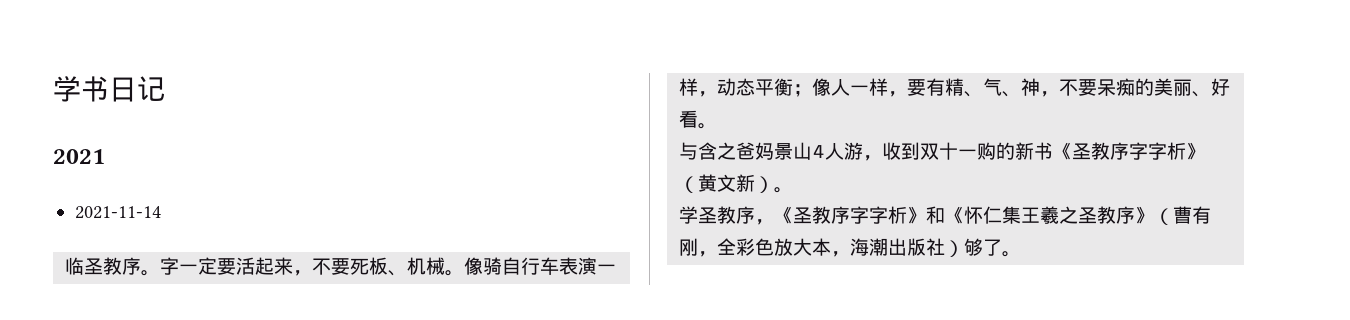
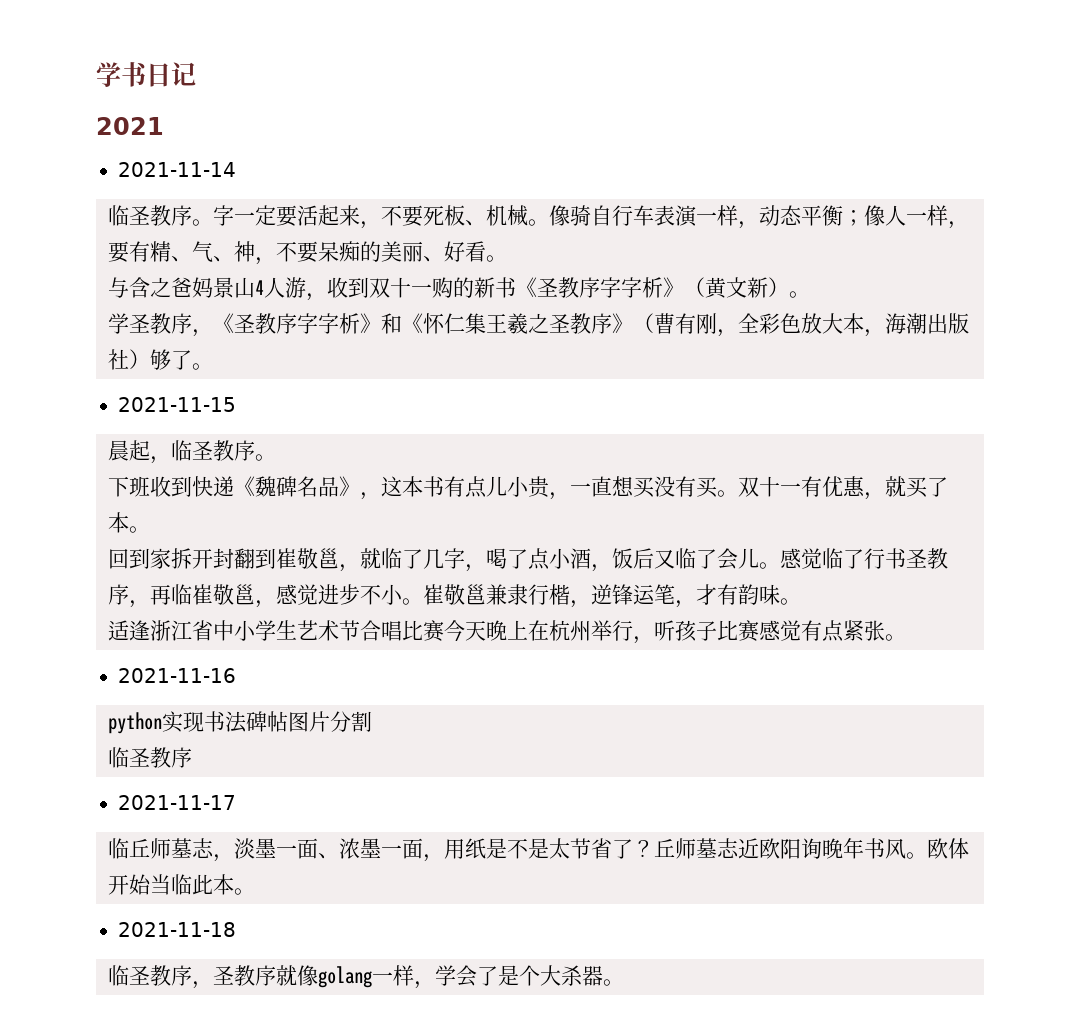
(1021, 254) none -> [118,397,236,412] [108,440,276,464] [108,476,948,500] [108,512,150,533] [108,548,948,572] [108,584,801,608] [108,620,906,644] [118,668,236,683] [108,711,372,734] [108,747,192,768] [118,795,236,810] [108,838,969,862] [108,874,255,895] [118,922,236,937] [108,965,624,989] // 2021-11-15 // 晨起，临圣教序。 // 下班收到快递《魏碑名品》，这本书有点儿小贵，一直想买没有买。双十一有优惠，就买了本。 // 回到家拆开封翻到崔敬邕，就临了几字，喝了点小酒，饭后又临了会儿。感觉临了行书圣教序，再临崔敬邕，感觉进步不小。崔敬邕兼隶行楷，逆锋运笔，才有韵味。 // 适逢浙江省中小学生艺术节合唱比赛今天晚上在杭州举行，听孩子比赛感觉有点紧张。 // 2021-11-16 // python实现书法碑帖图片分割 // 临圣教序 // 2021-11-17 // 临丘师墓志，淡墨一面、浓墨一面，用纸是不是太节省了？丘师墓志近欧阳询晚年书风。欧体开始当临此本。 // 2021-11-18 // 临圣教序，圣教序就像golang一样，学会了是个大杀器。

